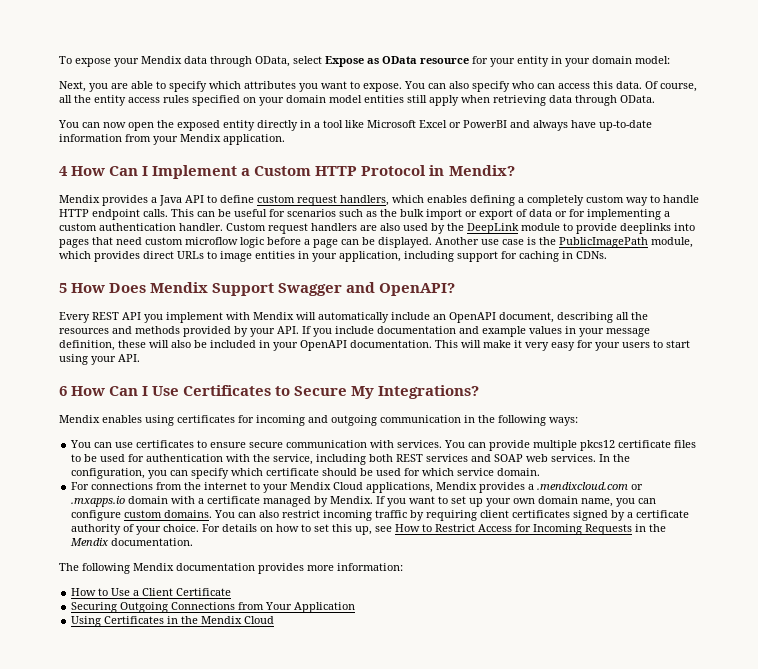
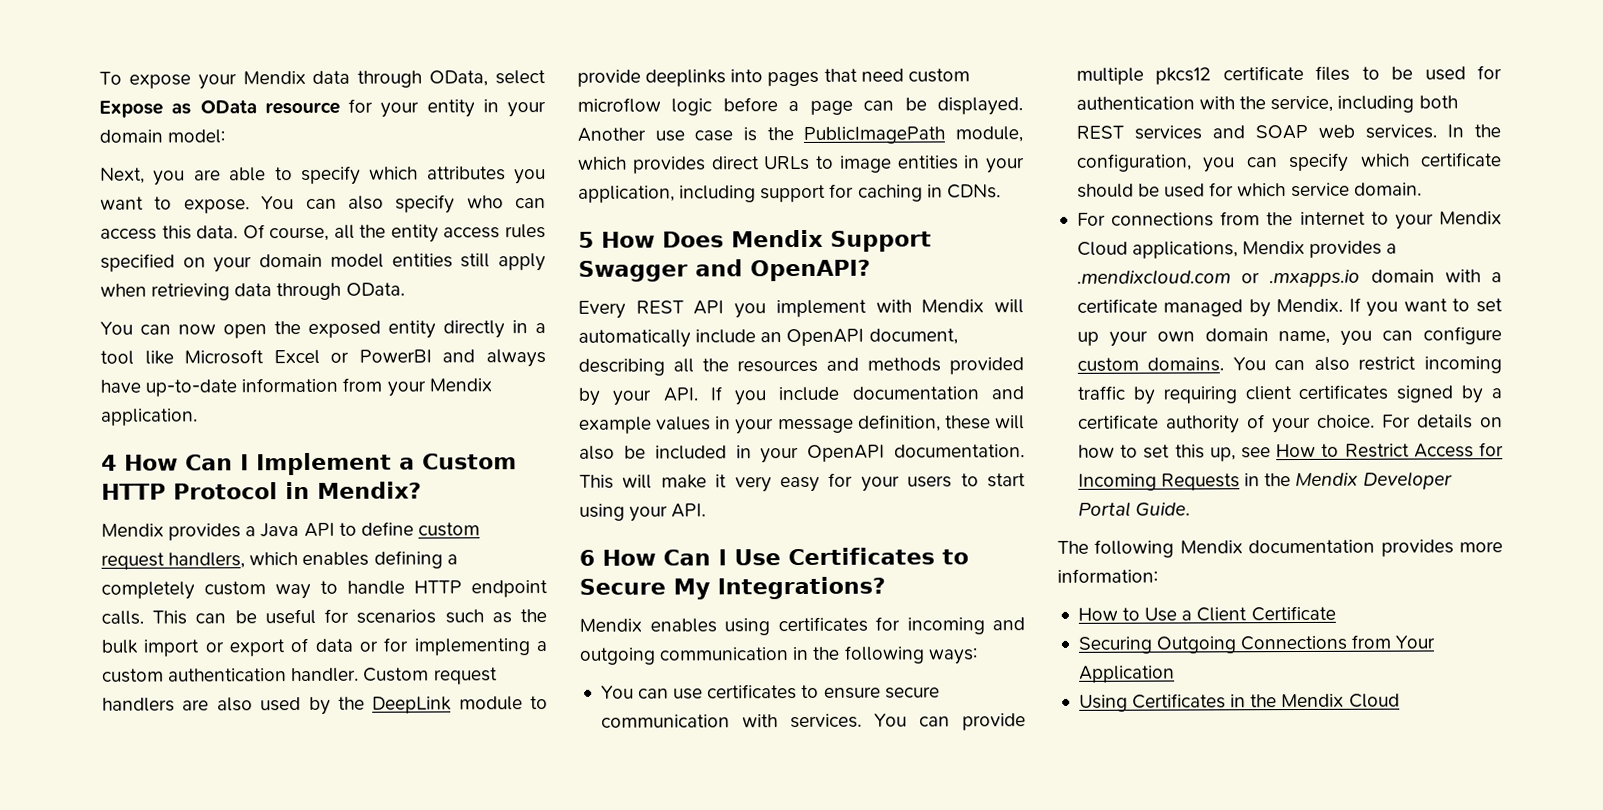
[111,538,194,546] documentation. -> [1362,471,1453,490] [1077,501,1191,517] Developer Portal Guide.

